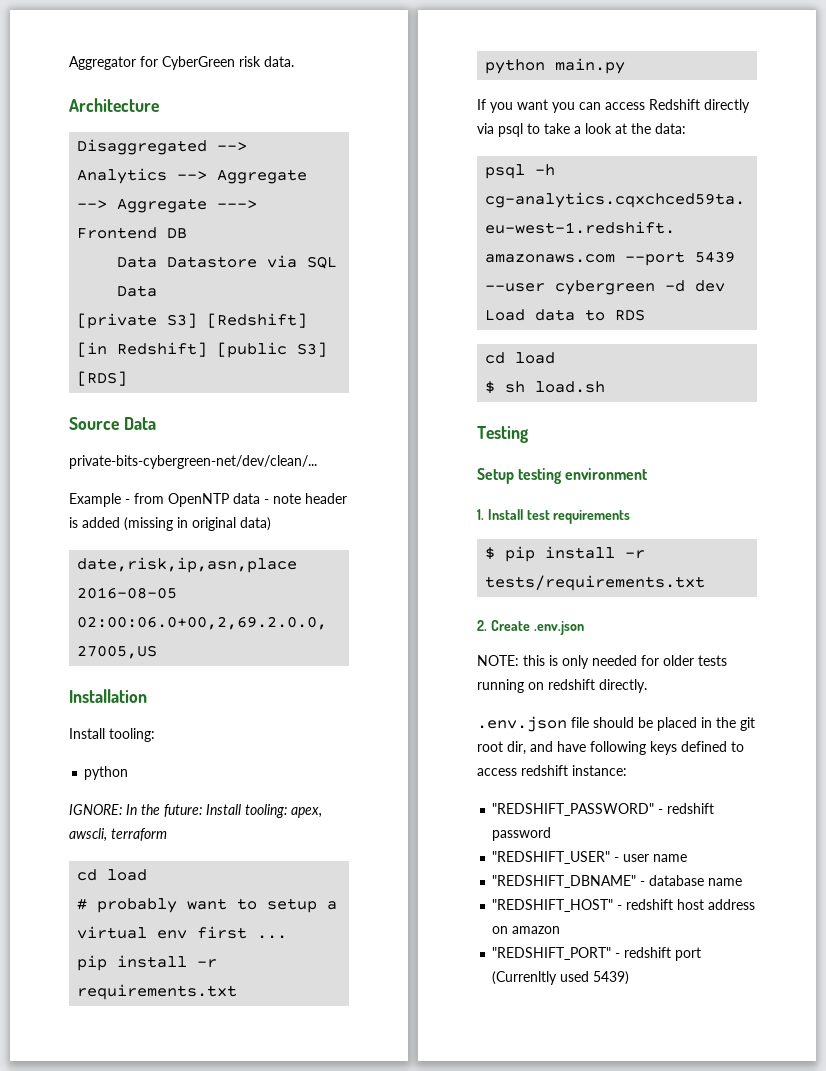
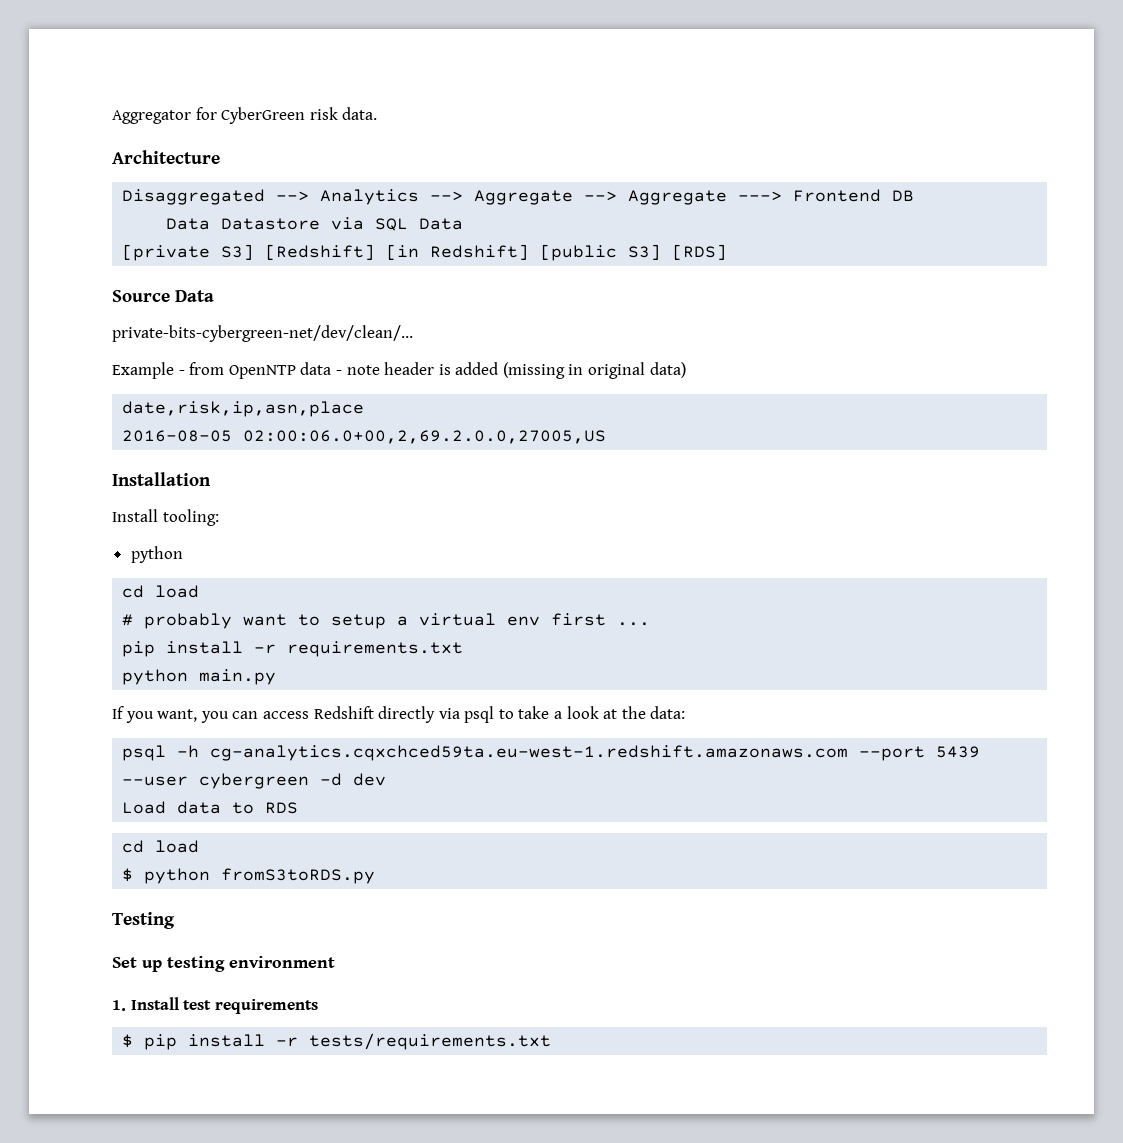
[69,804,322,818] [69,828,167,842] // IGNORE: In the future: Install tooling: apex, awscli, terraform -> (183, 554) none
[517,99,548,110] want -> [157,709,198,722] want,
[505,381,606,393] sh load.sh -> [144,868,376,884] python fromS3toRDS.py
[477,468,514,484] Setup -> [112,957,162,972] Set up
[477,620,584,635] [477,655,727,669] [477,679,647,693] [477,716,755,732] [477,741,744,755] [477,765,627,776] [492,803,715,816] [492,827,552,841] [492,851,688,864] [492,875,743,888] [492,899,756,912] [492,926,561,934] [492,947,702,961] [492,971,630,985] // 2. Create .env.json // NOTE: this is only needed for older tests running on redshift directly. // .env.json file should be placed in the git root dir, and have following keys defined to access redshift instance: // "REDSHIFT_PASSWORD" - redshift password // "REDSHIFT_USER" - user name // "REDSHIFT_DBNAME" - database name // "REDSHIFT_HOST" - redshift host address on amazon // "REDSHIFT_PORT" - redshift port (Currenltly used 5439) -> (552, 1041) none

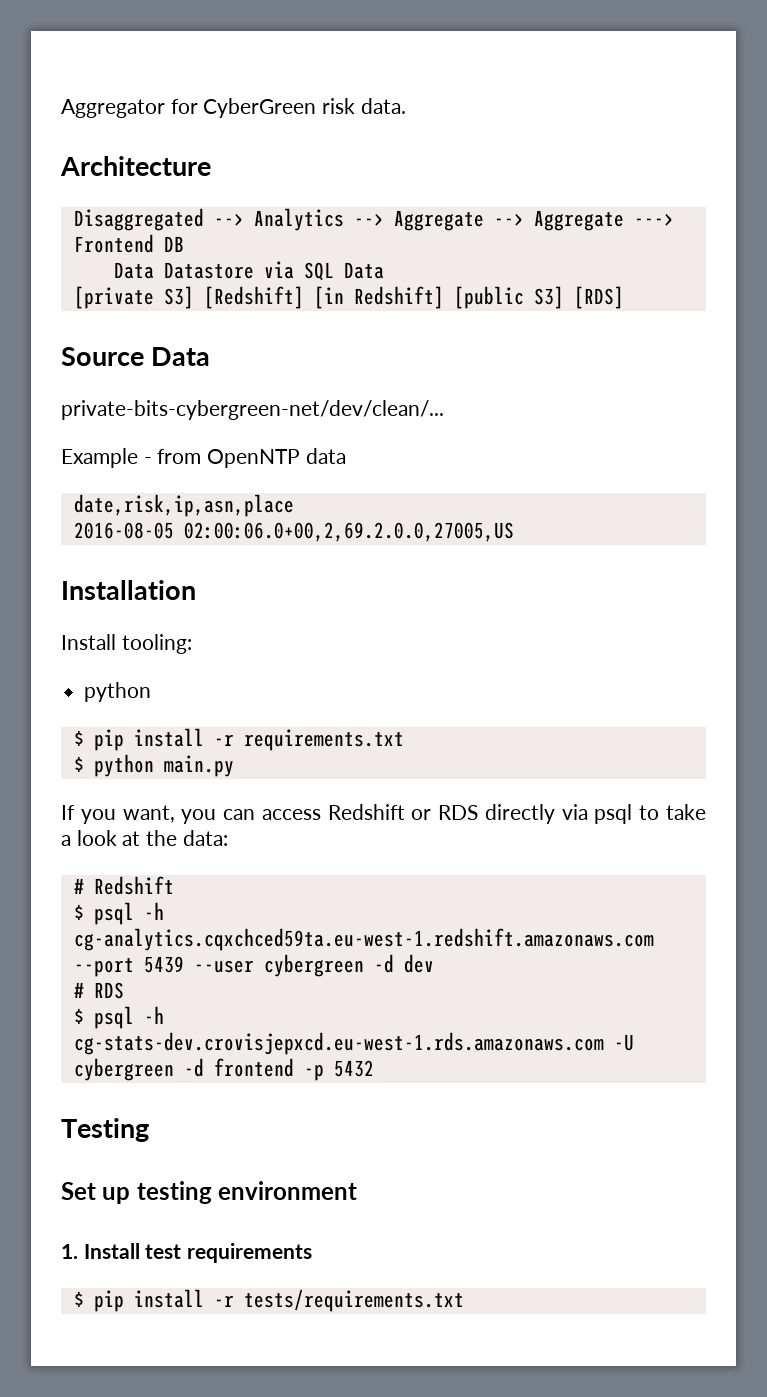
[335,362,686,379] - note header is added (missing in original data) -> (346, 456) none
[122,585,200,598] [122,613,651,629] cd load // # probably want to setup a virtual env first ... // -> [73,730,84,746] $
(464, 649) none -> [73,756,84,772] $
(374, 712) none -> [411,805,479,820] or RDS
(686, 712) none -> [73,876,174,895] [73,904,84,920] # Redshift // $
[122,801,299,814] [122,840,200,853] [122,868,376,884] Load data to RDS // cd load // $ python fromS3toRDS.py -> [73,982,124,999] [73,1006,164,1029] [73,1032,634,1055] [73,1058,374,1081] # RDS // $ psql -h cg-stats-dev.crovisjepxcd.eu-west-1.rds.amazonaws.com -U cybergreen -d frontend -p 5432

